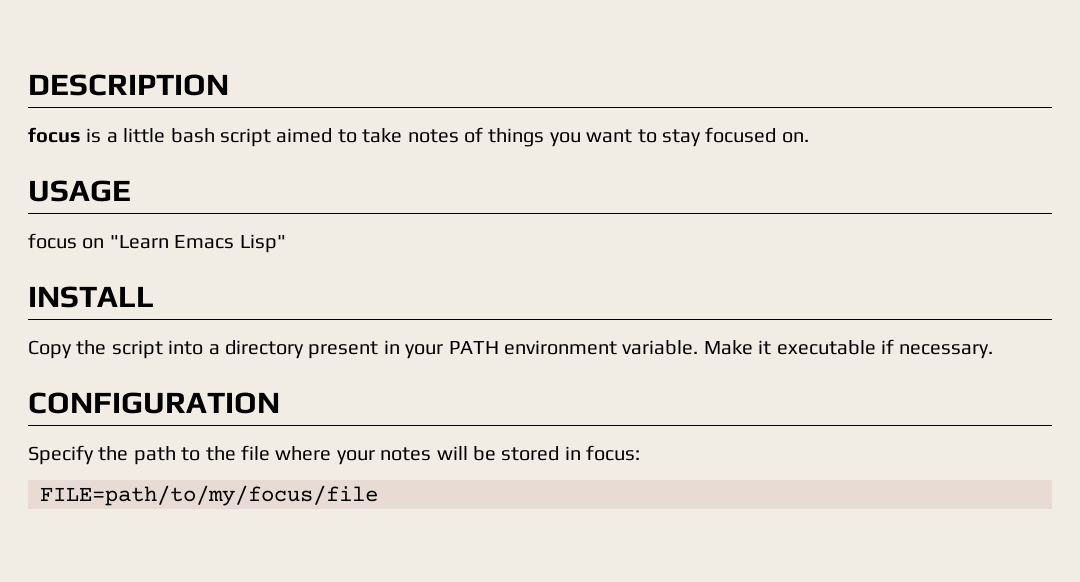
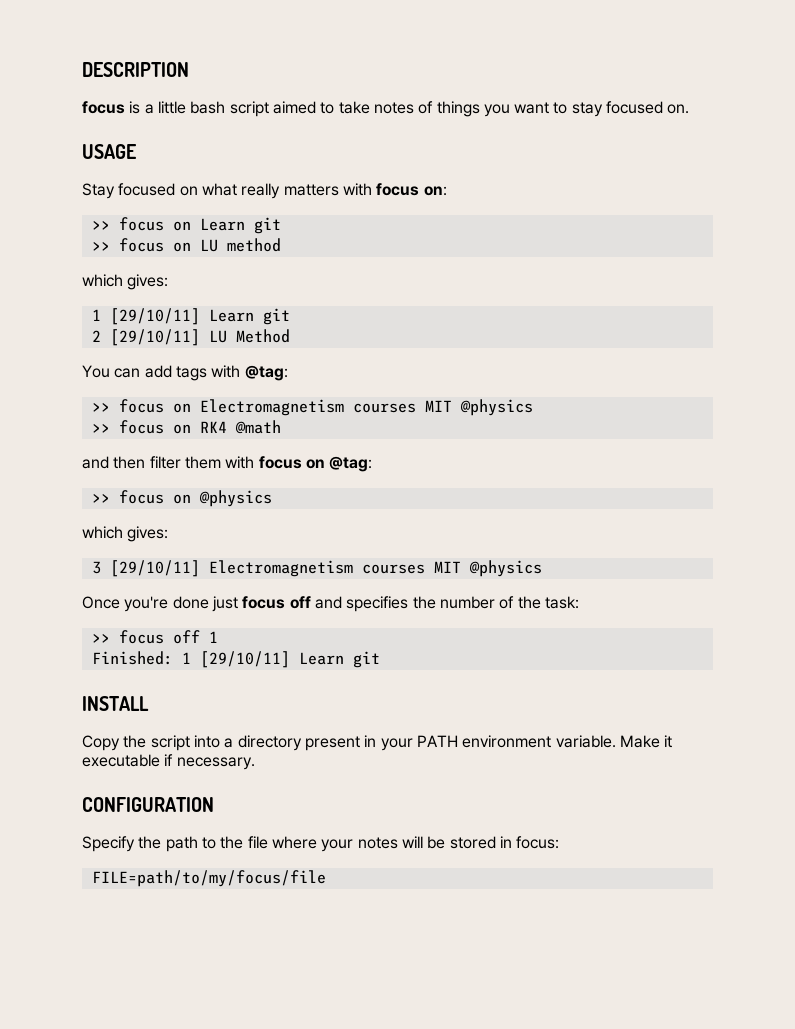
[28,233,286,253] focus on "Learn Emacs Lisp" -> [82,183,447,199] [91,217,281,234] [91,238,281,252] [82,274,169,290] [91,308,290,325] [91,329,290,346] [82,365,288,381] [91,399,533,416] [91,420,281,434] [82,456,373,472] [91,490,272,507] [82,526,169,542] [91,560,542,577] [82,596,579,612] [91,630,218,644] [91,651,380,668] Stay focused on what really matters with focus on: // >> focus on Learn git // >> focus on LU method // which gives: // 1 [29/10/11] Learn git // 2 [29/10/11] LU Method // You can add tags with @tag: // >> focus on Electromagnetism courses MIT @physics // >> focus on RK4 @math // and then filter them with focus on @tag: // >> focus on @physics // which gives: // 3 [29/10/11] Electromagnetism courses MIT @physics // Once you're done just focus off and specifies the number of the task: // >> focus off 1 // Finished: 1 [29/10/11] Learn git

